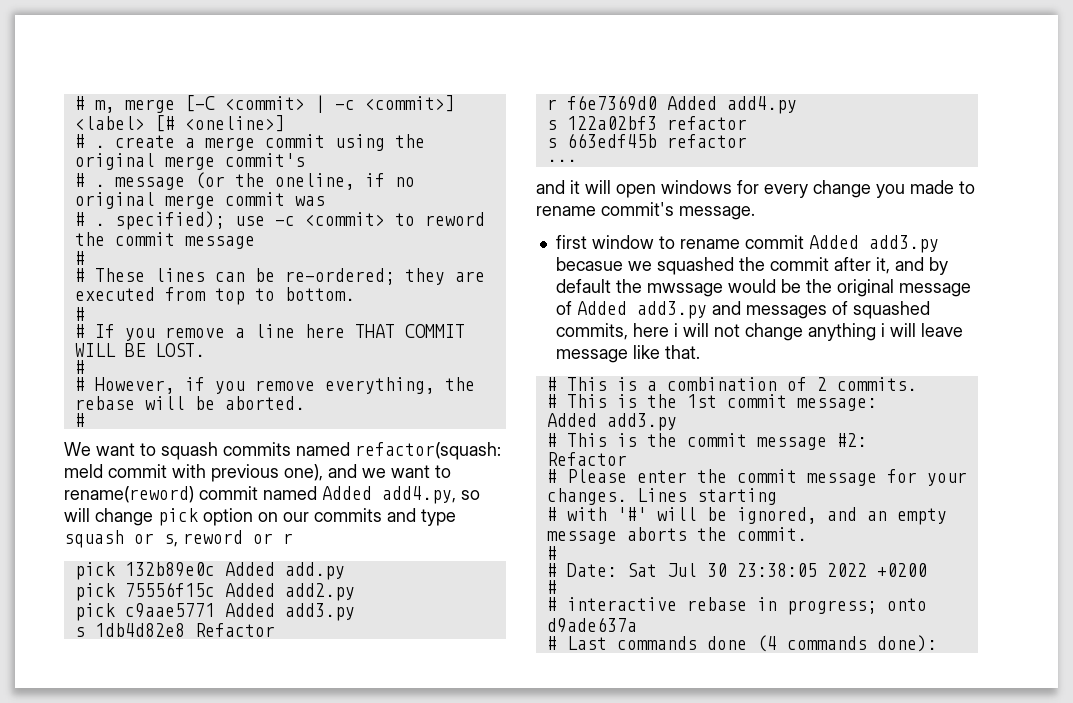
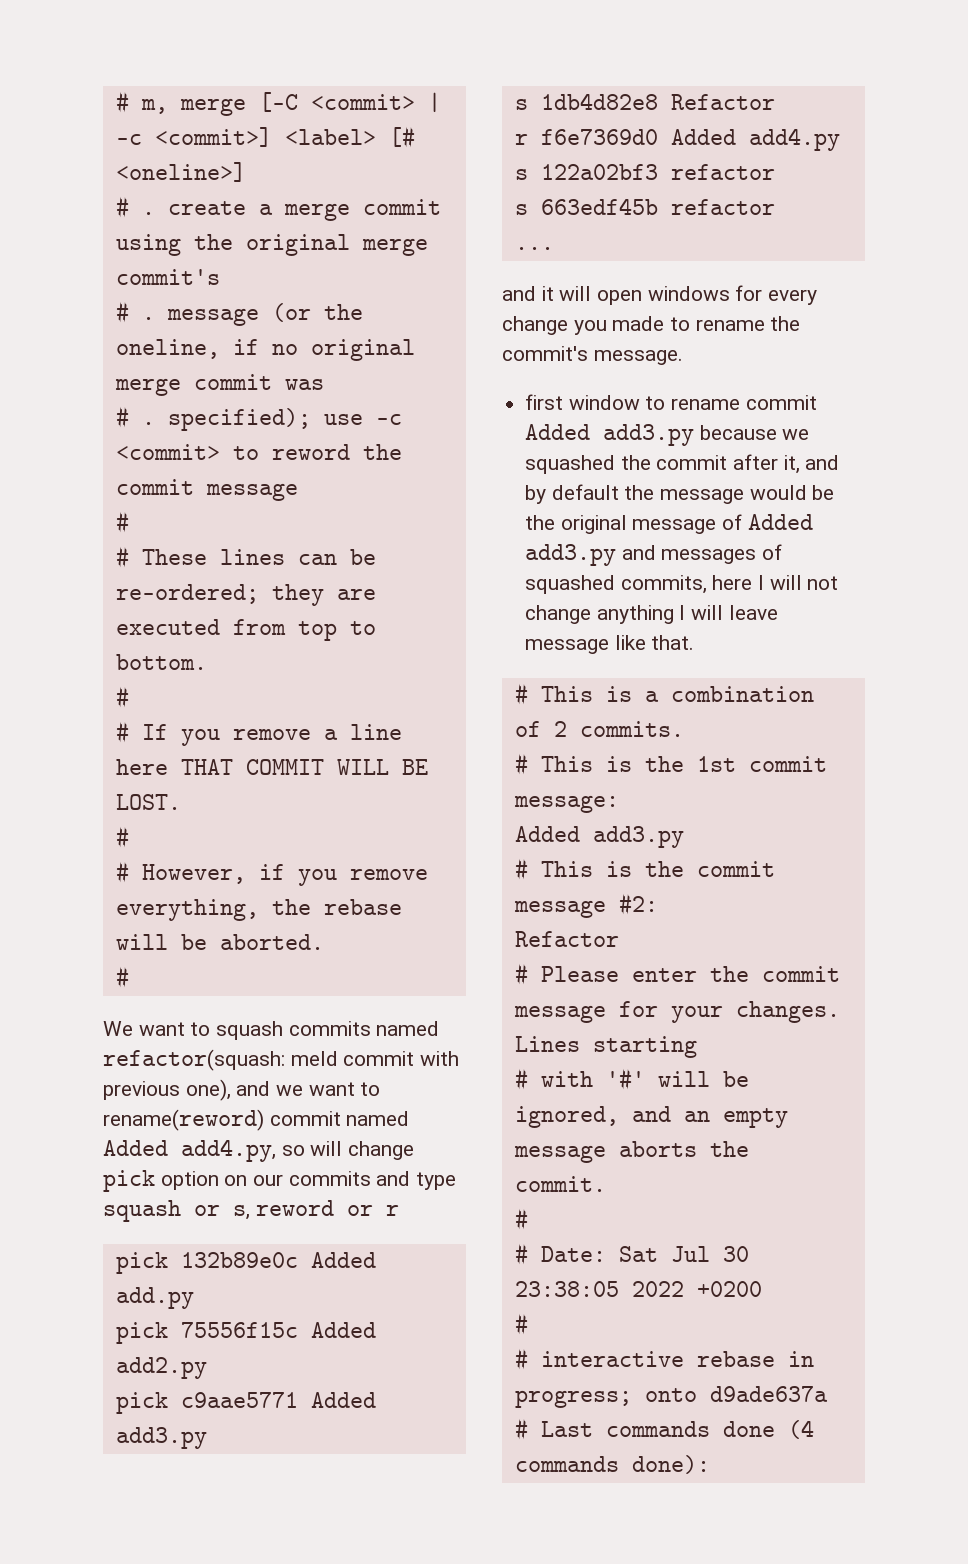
(596, 211) none -> [770,316,801,331] the
[555,257,623,271] becasue -> [699,425,777,440] because
[646,283,723,297] mwssage -> [660,489,745,504] message
[673,323,678,337] i -> [758,575,765,590] I
[880,323,885,337] i -> [679,605,686,620] I

